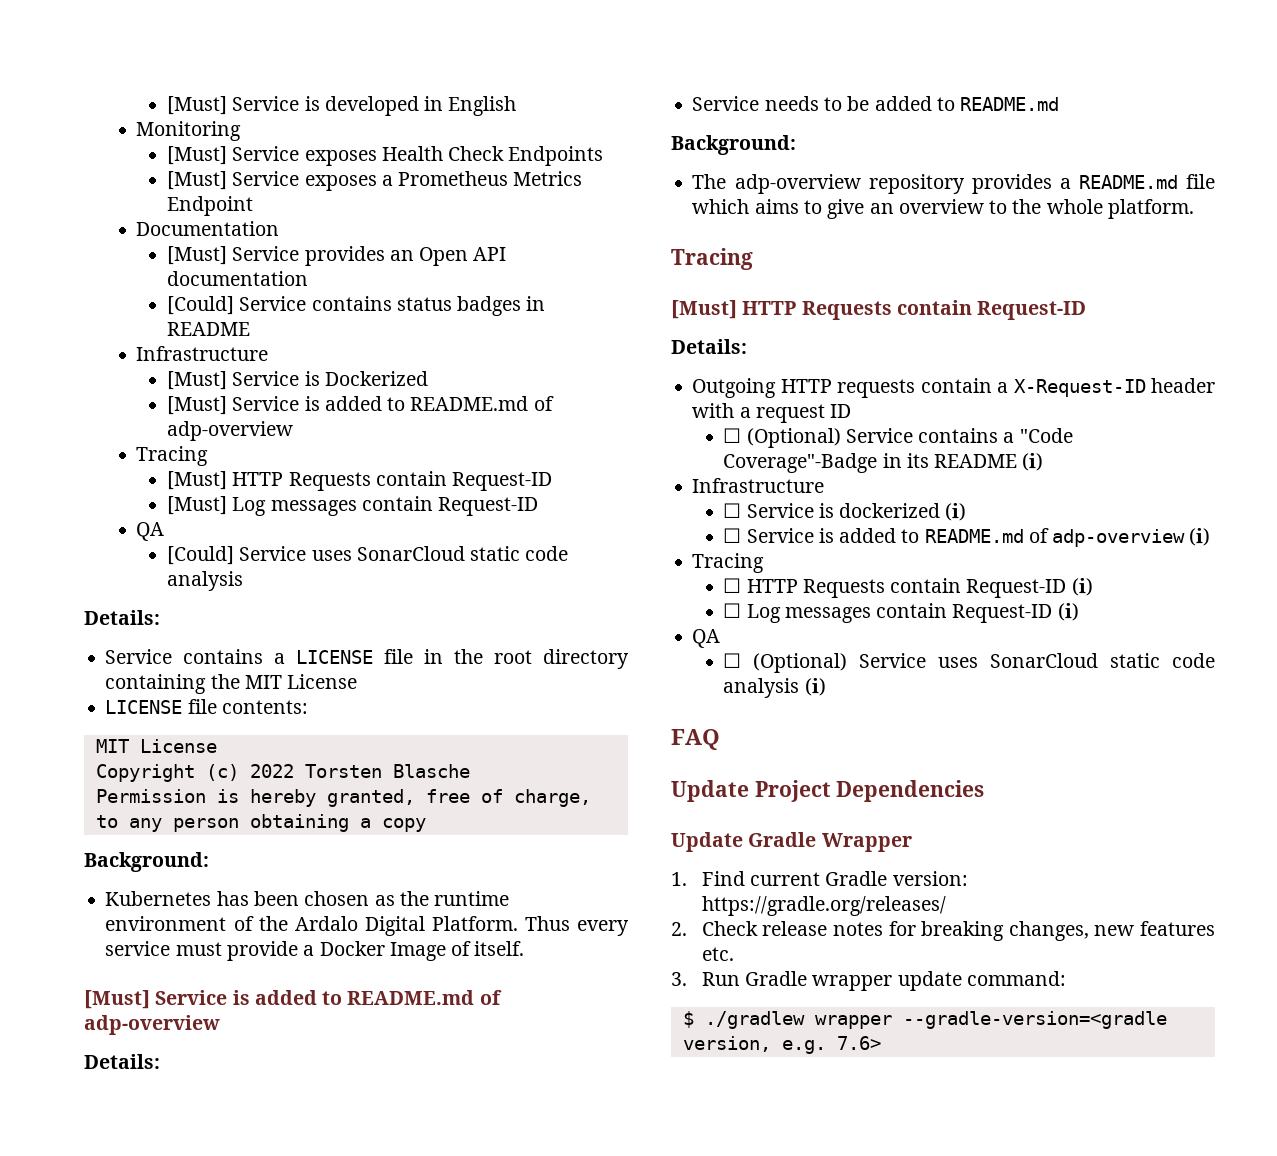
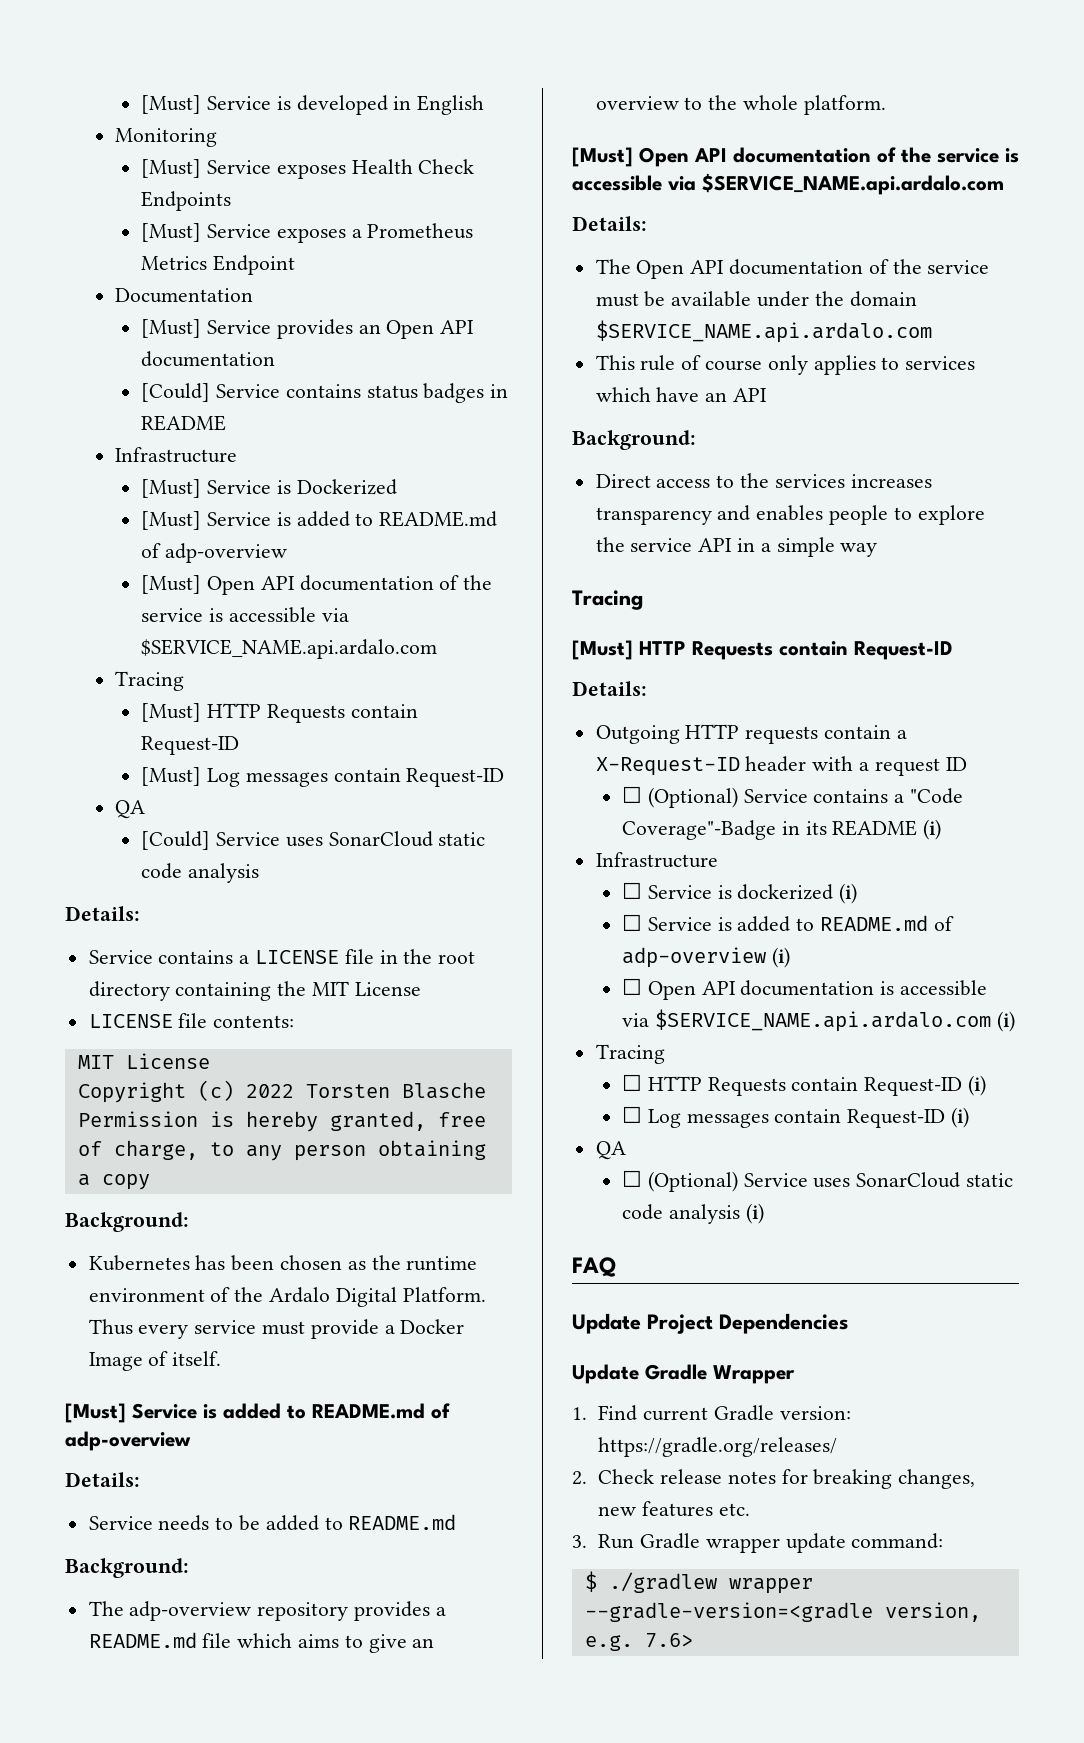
(294, 431) none -> [141,575,493,595] [141,607,349,623] [141,639,438,659] // [Must] Open API documentation of the service is accessible via $SERVICE_NAME.api.ardalo.com
(1194, 209) none -> [572,147,1019,167] [572,173,1004,195] [572,216,647,231] [595,259,990,279] [595,291,917,307] [595,320,932,343] [595,355,976,375] [595,387,768,402] [572,430,696,450] [595,473,932,488] [595,505,985,525] [595,537,878,557] // [Must] Open API documentation of the service is accessible via $SERVICE_NAME.api.ardalo.com // Details: // The Open API documentation of the service must be available under the domain $SERVICE_NAME.api.ardalo.com // This rule of course only applies to services which have an API // Background: // Direct access to the services increases transparency and enables people to explore the service API in a simple way
(1211, 537) none -> [621,978,987,1000] [621,1009,1015,1032] // ☐ Open API documentation is accessible via $SERVICE_NAME.api.ardalo.com (ℹ)

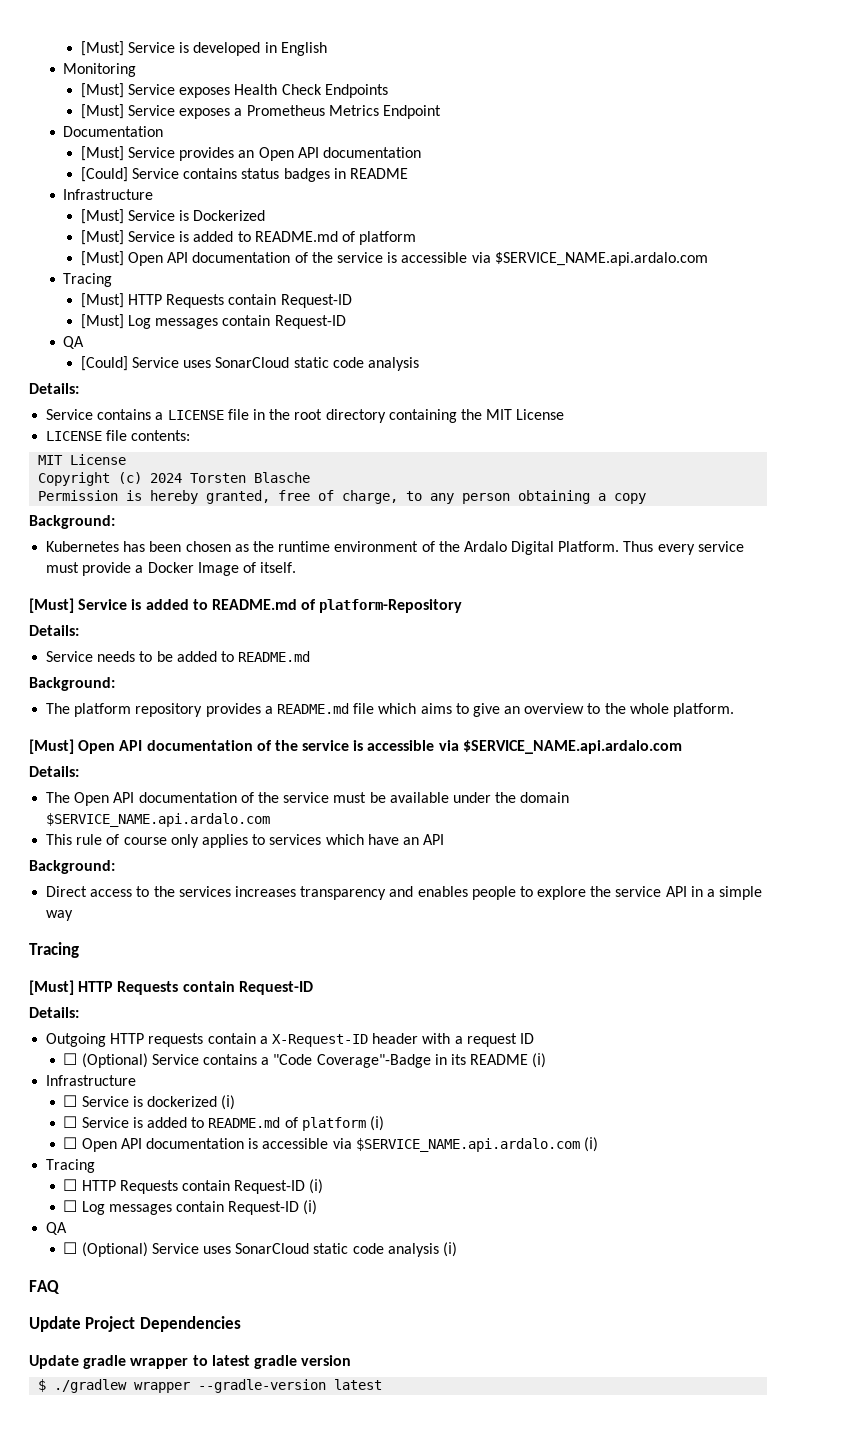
[164,543,287,563] adp-overview -> [359,231,417,245] platform
[245,1084,294,1098] 2022 -> [150,473,183,483] 2024
[65,1431,191,1451] adp-overview -> [319,599,463,613] platform-Repository
[129,1601,252,1621] adp-overview -> [74,703,132,717] platform
[621,947,766,968] adp-overview -> [301,1117,366,1131] platform
[645,1364,795,1384] [572,1405,851,1421] [598,1437,838,1457] [572,1469,976,1489] [598,1501,750,1517] [572,1533,944,1553] Gradle Wrapper // 1. Find current Gradle version: https://gradle.org/releases/ // 2. Check release notes for breaking changes, new features etc. // 3. Run Gradle wrapper update command: -> [83,1355,352,1369] gradle wrapper to latest gradle version
[584,1602,981,1622] [584,1633,693,1651] --gradle-version=<gradle version, e.g. 7.6> -> [198,1379,383,1393] --gradle-version latest

